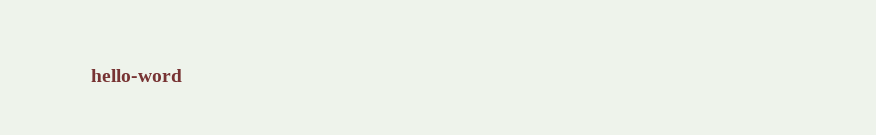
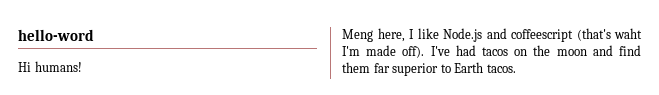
(182, 75) none -> [18,61,82,72] [342,28,642,42] [342,45,641,58] [342,62,516,76] // Hi humans! // Meng here, I like Node.js and coffeescript (that's waht I'm made off). I've had tacos on the moon and find them far superior to Earth tacos.

